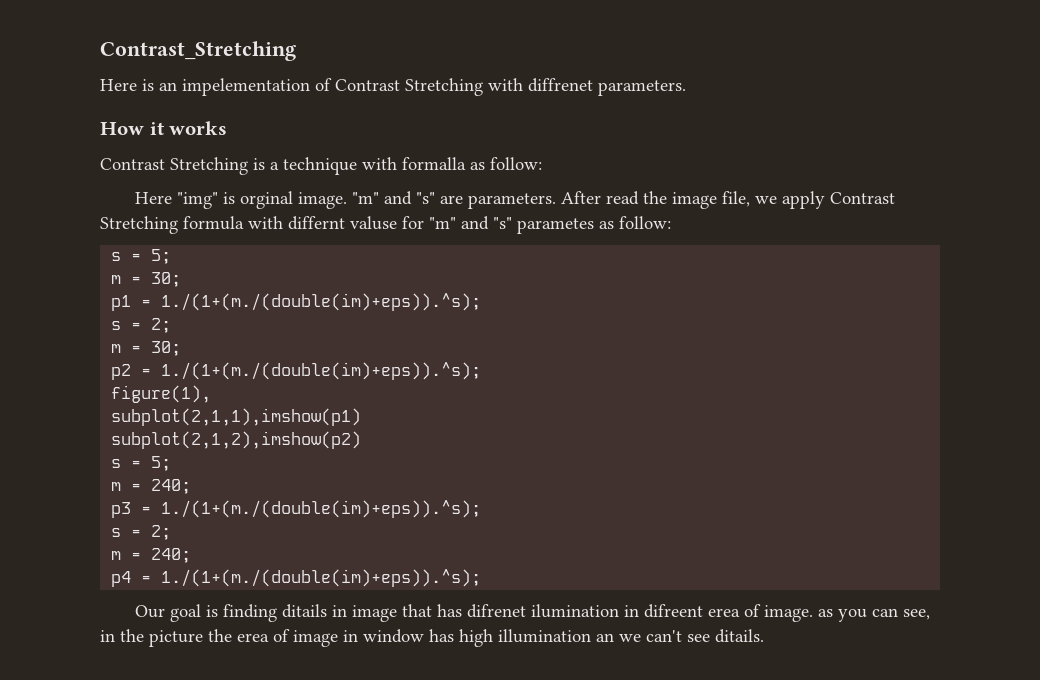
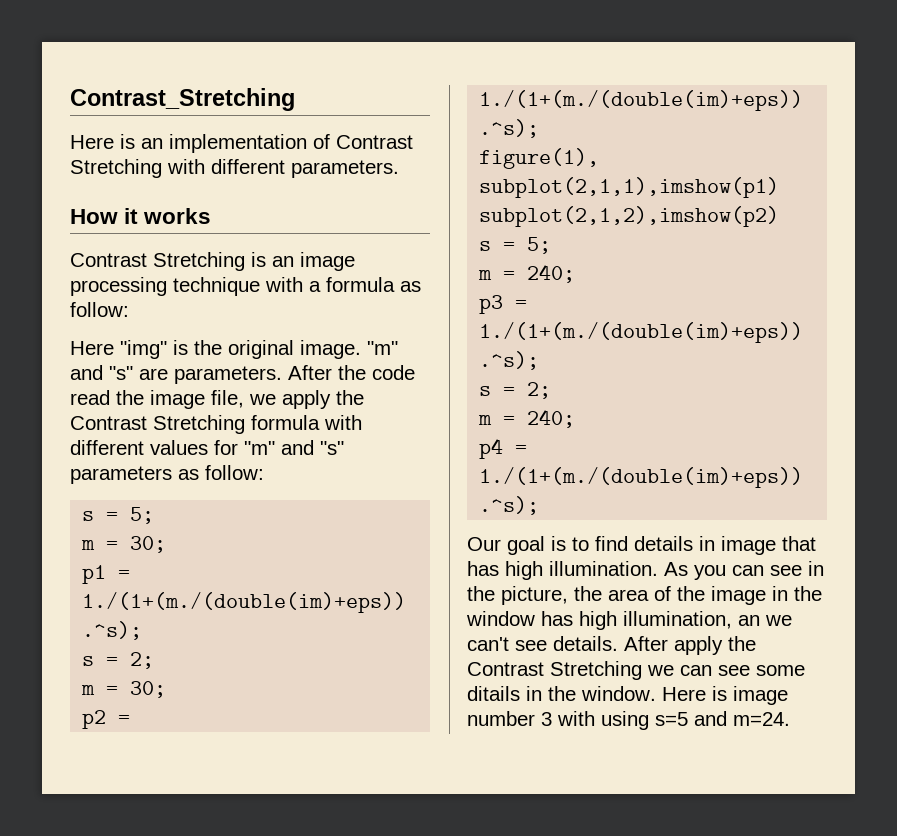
[182,78,310,96] impelementation -> [169,134,307,153] implementation
[528,78,593,92] diffrenet -> [211,159,285,174] different
[270,157,466,175] a technique with formalla -> [272,252,355,271] [70,277,395,296] an image processing technique with a formula
[240,191,294,209] orginal -> [194,340,294,359] the original
(602, 197) none -> [338,365,415,380] the code
(826, 200) none -> [336,390,364,405] the
[288,216,397,230] differnt valuse -> [70,440,208,455] different values
[517,218,594,234] parametes -> [70,466,172,484] parameters
[223,604,328,622] finding ditails -> [572,536,693,551] to find details
[467,604,834,622] difrenet ilumination in difreent erea of image. as -> [505,561,688,580] high illumination. As
[903,609,931,620] [100,629,290,647] see, in the picture the erea of -> [770,561,824,576] [467,586,705,605] see in the picture, the area of the
(358, 636) none -> [794,586,822,601] the
[498,629,591,643] illumination -> [623,611,732,629] illumination,
[715,629,764,643] ditails. -> [553,636,756,655] [467,661,805,680] [467,686,788,705] [467,711,790,730] details. After apply the Contrast Stretching we can see some ditails in the window. Here is image number 3 with using s=5 and m=24.

